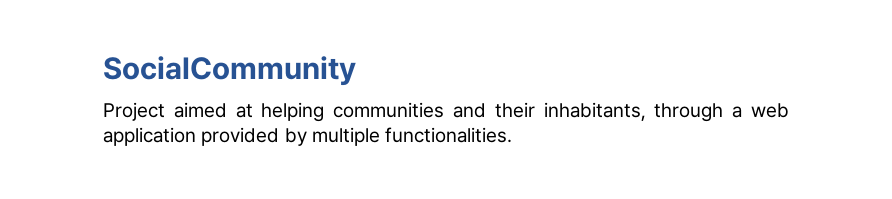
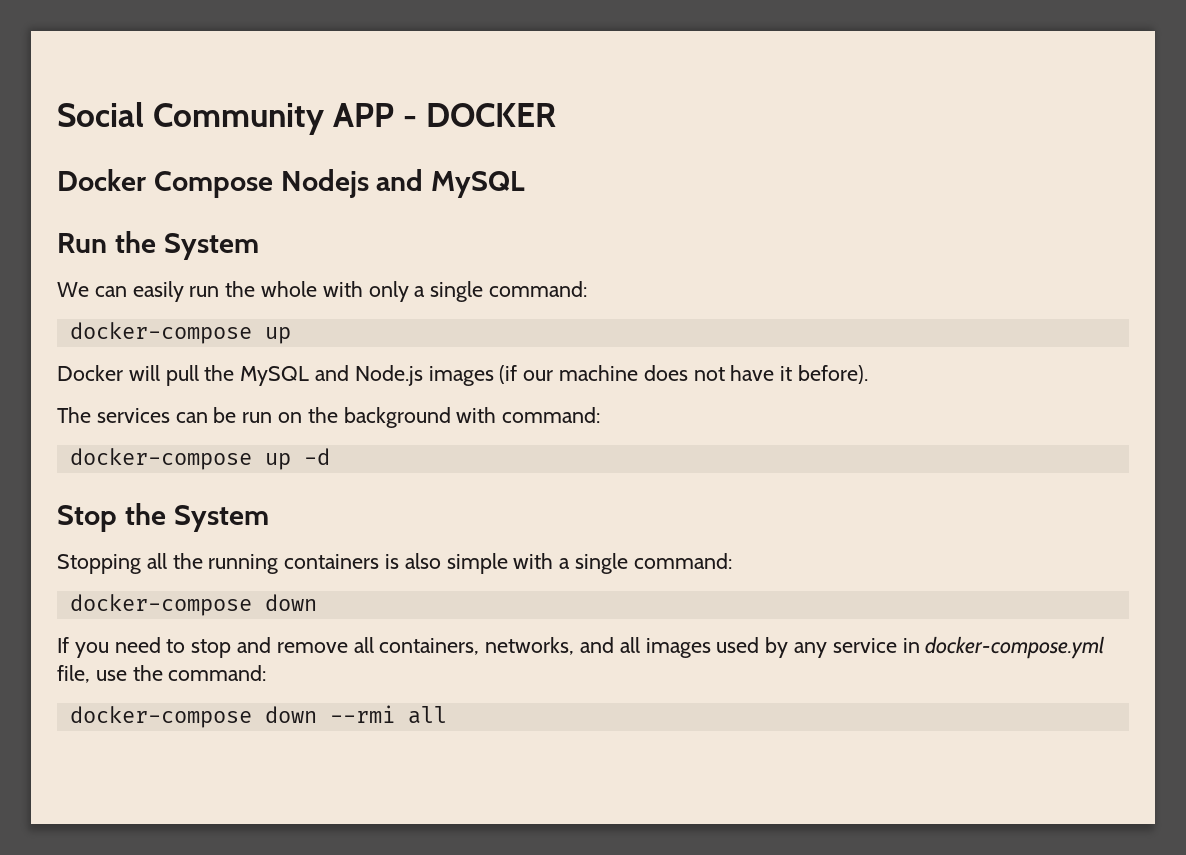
[103,56,356,86] [103,102,789,122] [103,127,513,146] SocialCommunity // Project aimed at helping communities and their inhabitants, through a web application provided by multiple functionalities. -> [57,102,557,135] [57,169,526,198] [57,231,259,260] [57,281,588,302] [69,322,291,344] [57,365,869,386] [57,407,601,428] [69,448,330,470] [57,503,269,532] [57,553,732,574] [69,594,317,616] [57,636,1105,659] [57,665,267,683] [69,705,447,728] Social Community APP - DOCKER // Docker Compose Nodejs and MySQL // Run the System // We can easily run the whole with only a single command: // docker-compose up // Docker will pull the MySQL and Node.js images (if our machine does not have it before). // The services can be run on the background with command: // docker-compose up -d // Stop the System // Stopping all the running containers is also simple with a single command: // docker-compose down // If you need to stop and remove all containers, networks, and all images used by any service in docker-compose.yml file, use the command: // docker-compose down --rmi all

